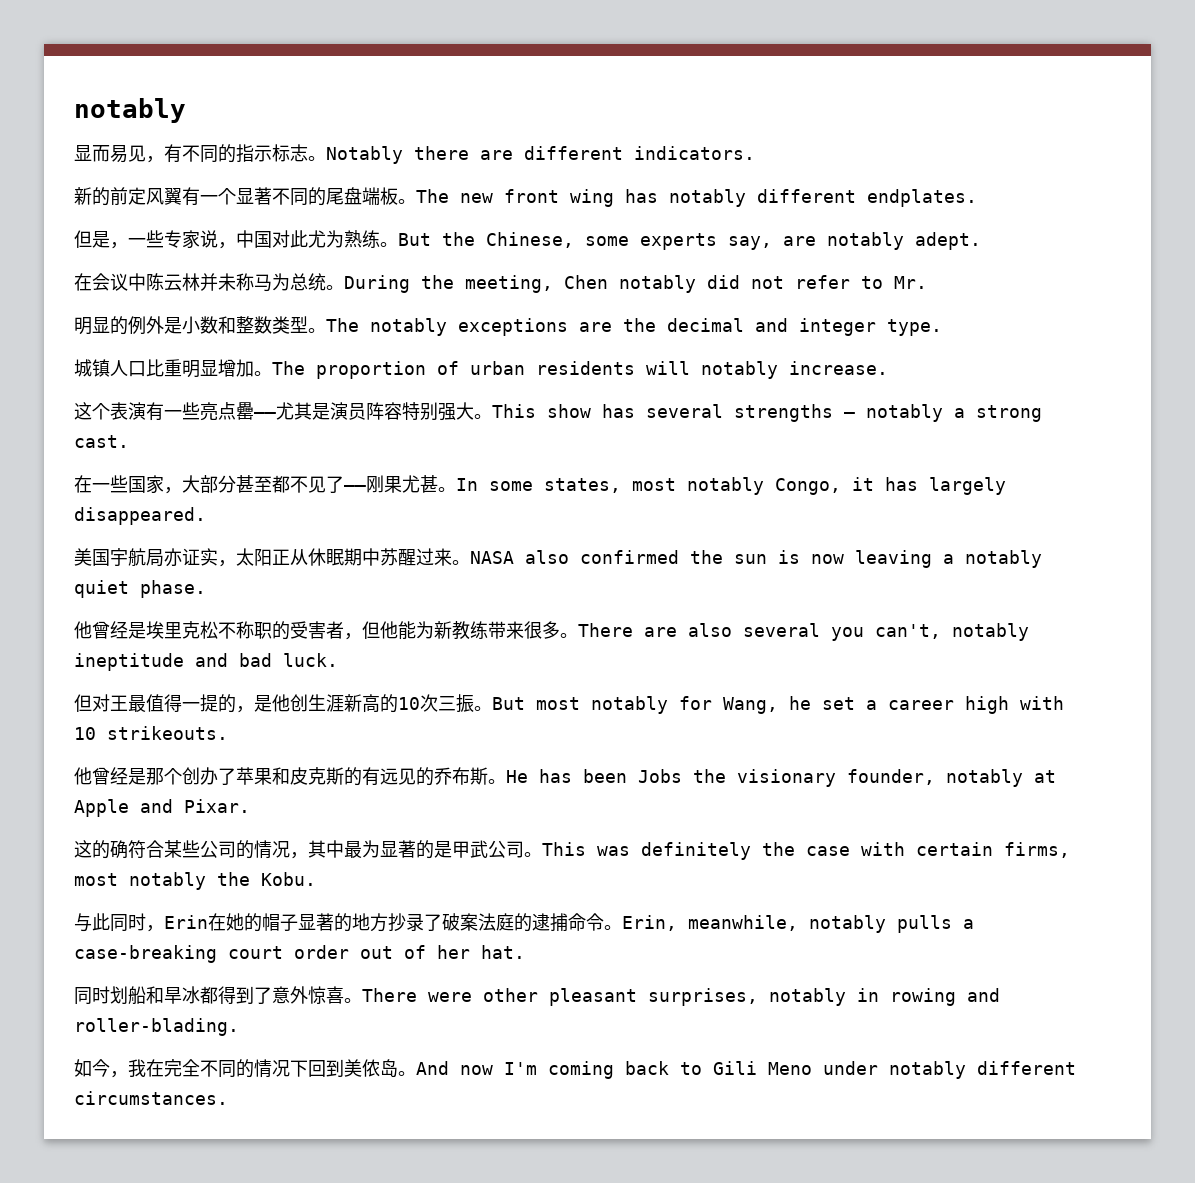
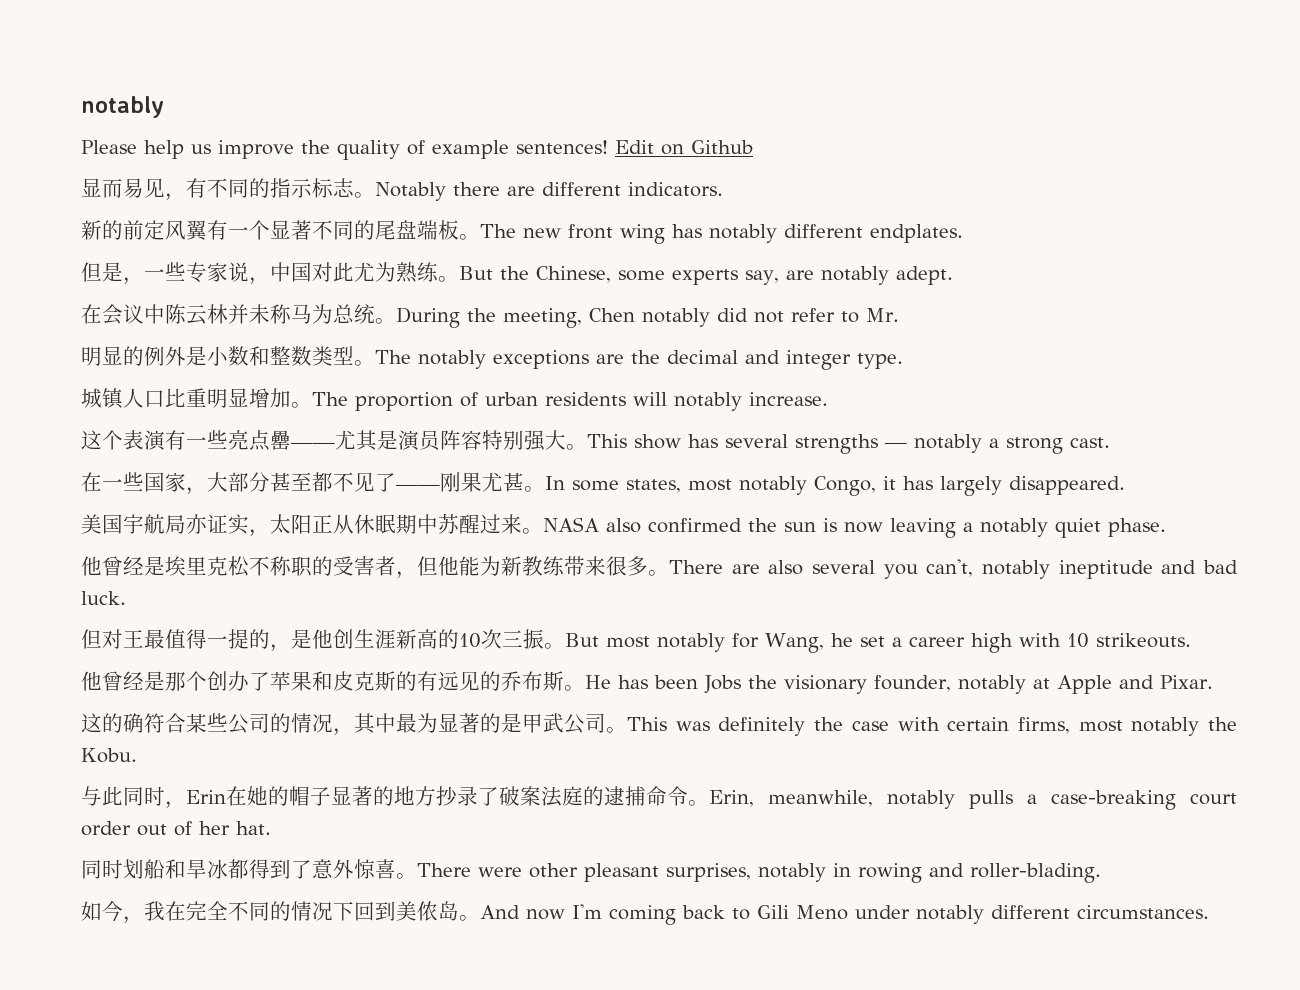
[74,98,186,123] notably -> [81,96,164,118] [81,140,753,160] notably // Please help us improve the quality of example sentences! Edit on Github

